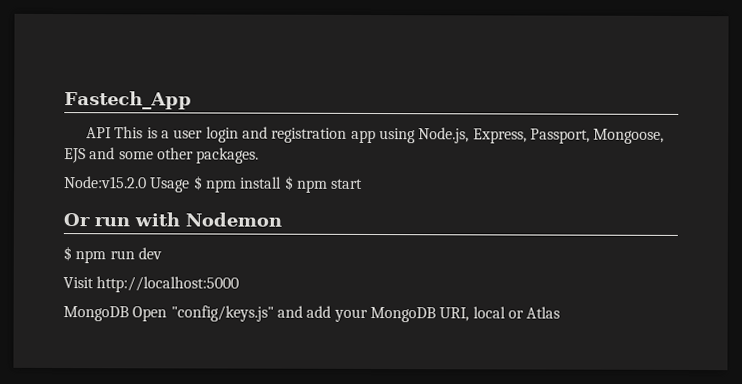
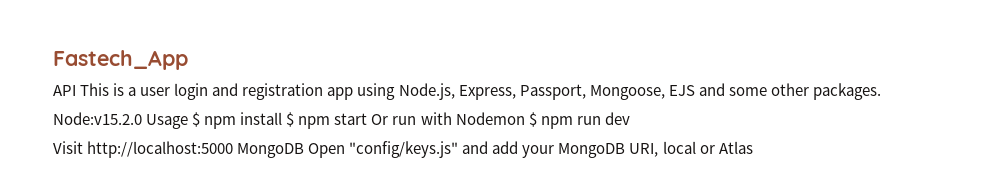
(364, 183) // -> (368, 119) none
(282, 219) // -> (525, 118) none
(240, 284) // -> (234, 149) none

